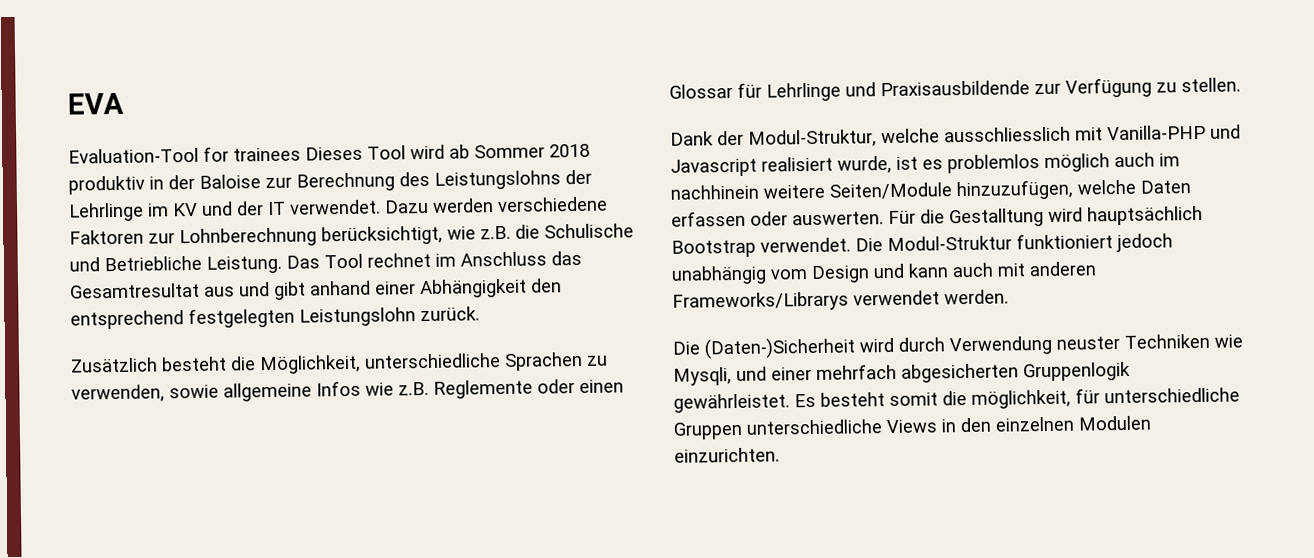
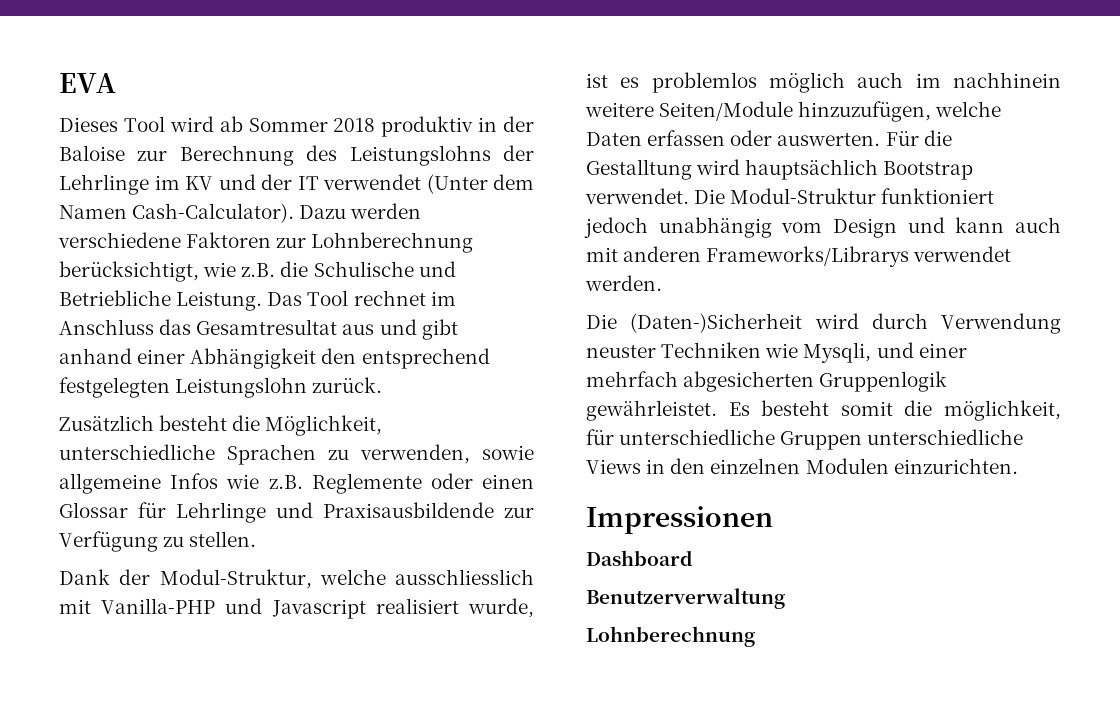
[68,146,301,164] Evaluation-Tool for trainees -> (116, 83) none
[289,199,381,215] verwendet. -> [323,174,534,194] [59,203,295,223] verwendet (Unter dem Namen Cash-Calculator).
(780, 455) none -> [586,506,773,534] [586,550,693,566] [586,588,785,609] [586,626,755,647] // Impressionen // Dashboard // Benutzerverwaltung // Lohnberechnung

